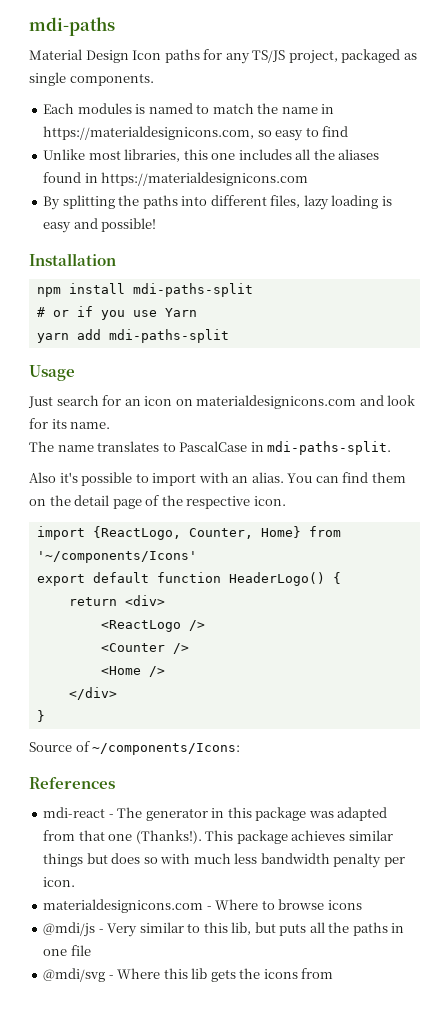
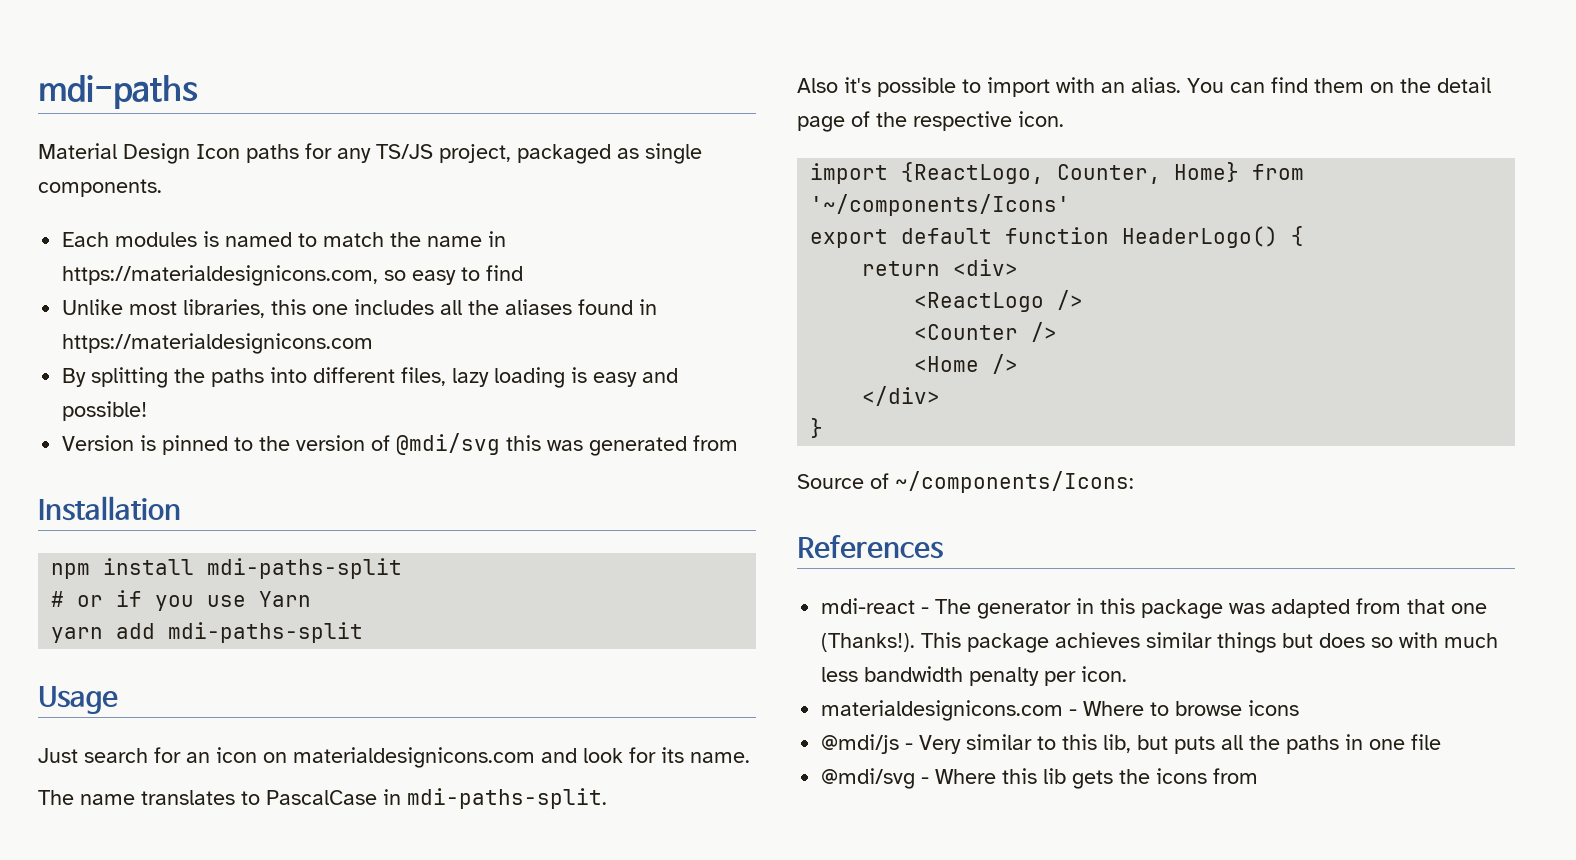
(157, 225) none -> [62,433,739,456] // Version is pinned to the version of @mdi/svg this was generated from

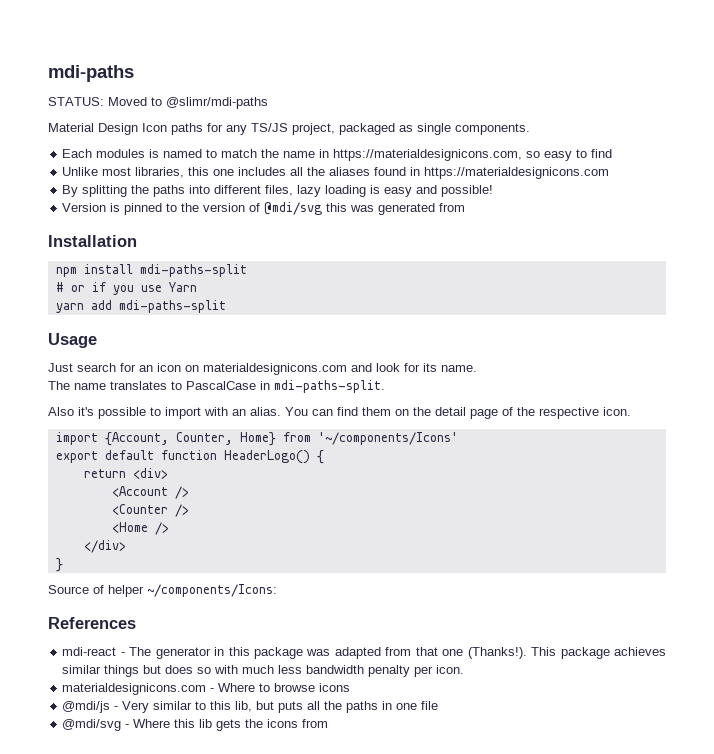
(198, 92) none -> [48,97,268,109] // STATUS: Moved to @slimr/mdi-paths
[901,162,1045,184] {ReactLogo, -> [104,432,169,446] {Account,
[914,292,1045,312] <ReactLogo -> [111,486,168,497] <Account
(889, 481) none -> [108,585,144,597] helper

